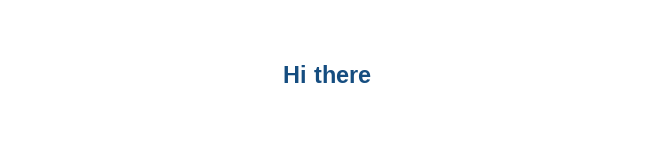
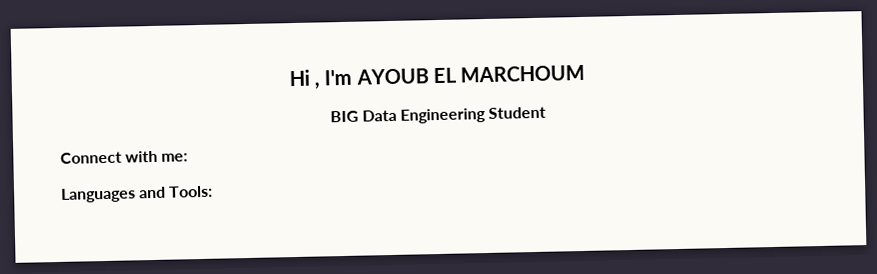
[313,65,371,83] there -> [314,64,586,90] [329,106,547,124] [60,150,189,164] [61,185,214,203] , I'm AYOUB EL MARCHOUM // BIG Data Engineering Student // Connect with me: // Languages and Tools:

